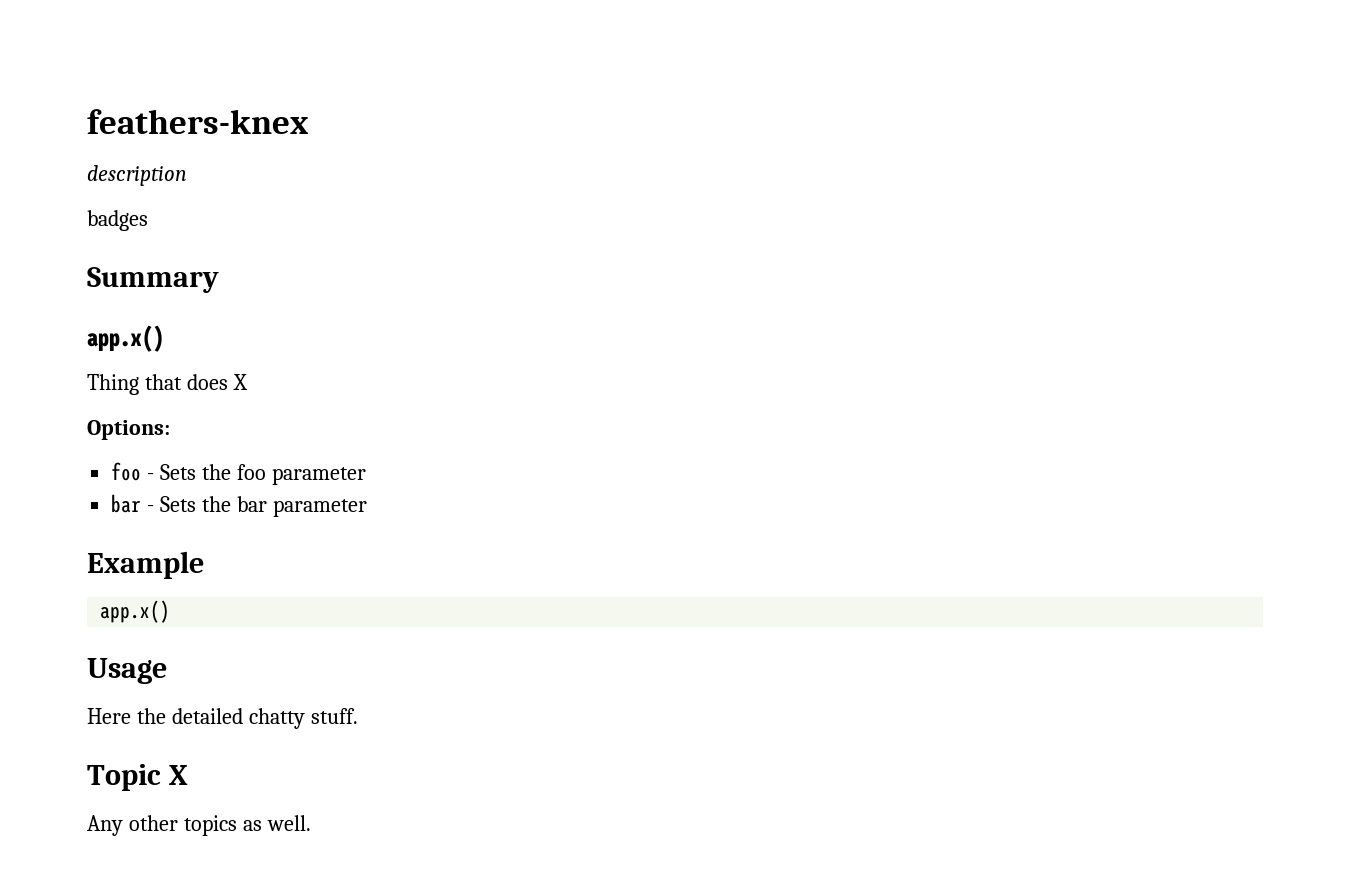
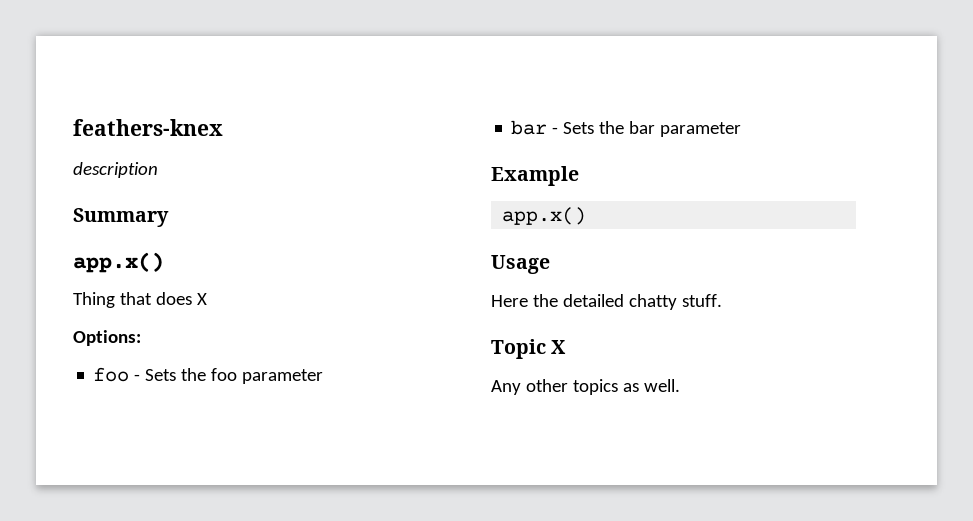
[87,210,148,231] // badges -> (158, 170) none

